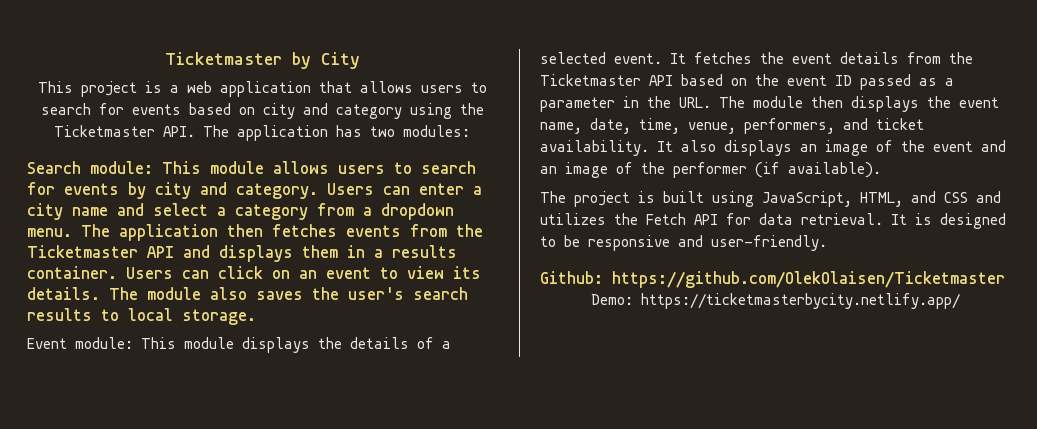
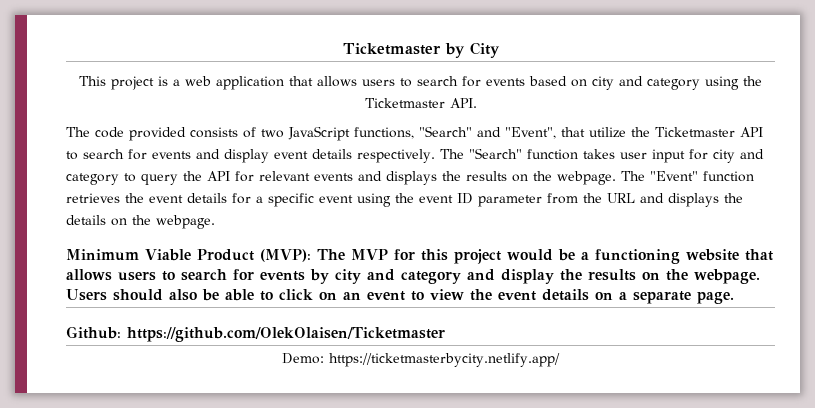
[203,125,470,141] [27,161,264,174] The application has two modules: // Search module: This module -> [66,126,763,141] [66,148,764,163] [66,171,754,185] [66,193,743,207] [66,215,215,229] [66,249,773,264] // The code provided consists of two JavaScript functions, "Search" and "Event", that utilize the Ticketmaster API to search for events and display event details respectively. The "Search" function takes user input for city and category to query the API for relevant events and displays the results on the webpage. The "Event" function retrieves the event details for a specific event using the event ID parameter from the URL and displays the details on the webpage. // Minimum Viable Product (MVP): The MVP for this project would be a functioning website that
[236,183,482,199] [27,203,454,220] [27,224,483,241] [27,245,457,262] [27,266,209,279] category. Users can enter a city name and select a category from a dropdown menu. The application then fetches events from the Ticketmaster API and displays them in a results container. Users can -> [401,269,760,284] [66,289,273,301] category and display the results on the webpage. Users should also be able to
[453,266,481,279] [27,287,468,300] [27,308,256,325] [27,337,451,353] [540,52,973,64] [540,74,954,90] [540,96,999,112] [540,118,924,134] [540,140,1006,156] [540,162,881,178] [540,191,1001,207] [540,213,1006,229] [540,235,827,251] its details. The module also saves the user's search results to local storage. // Event module: This module displays the details of a selected event. It fetches the event details from the Ticketmaster API based on the event ID passed as a parameter in the URL. The module then displays the event name, date, time, venue, performers, and ticket availability. It also displays an image of the event and an image of the performer (if available). // The project is built using JavaScript, HTML, and CSS and utilizes the Fetch API for data retrieval. It is designed to be responsive and user-friendly. -> [470,289,734,304] the event details on a separate page.

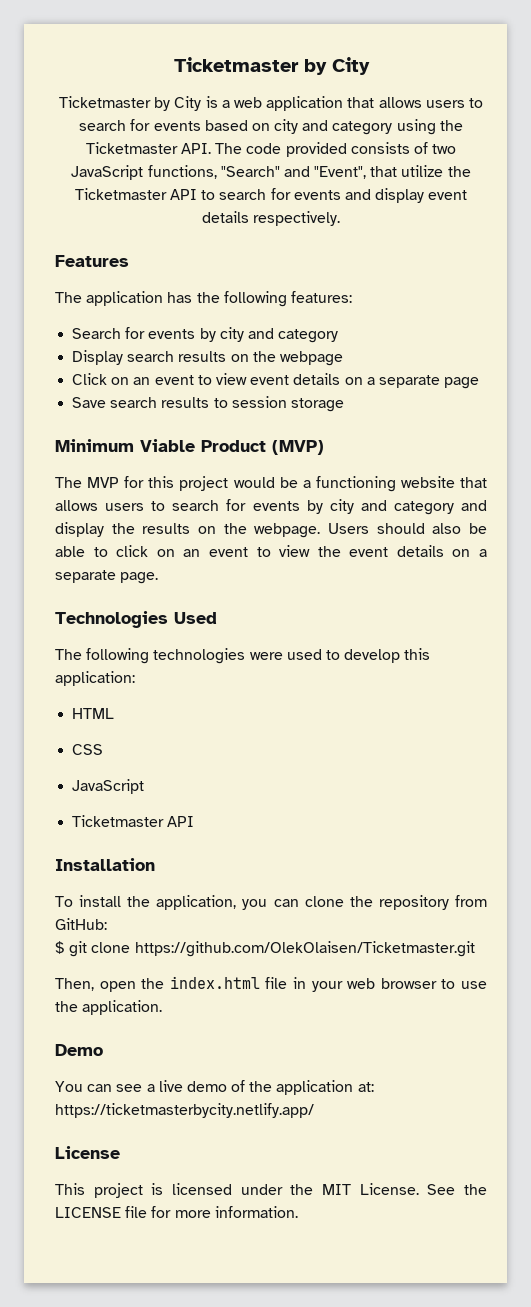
[79,76,154,90] This project -> [59,96,202,111] Ticketmaster by City
(477, 103) // -> (212, 148) none
[439,148,764,163] [66,171,754,185] [66,193,743,207] [66,215,215,229] The "Search" function takes user input for city and category to query the API for relevant events and displays the results on the webpage. The "Event" function retrieves the event details for a specific event using the event ID parameter from the URL and displays the details on the webpage. -> [55,255,129,267] [55,291,352,307] [72,327,339,343] [72,350,343,366] [72,373,480,389] [72,396,344,412] // Features // The application has the following features: // Search for events by city and category // Display search results on the webpage // Click on an event to view event details on a separate page // Save search results to session storage
[260,249,311,262] (MVP): -> [272,440,324,455] (MVP) //
[66,326,445,342] [282,353,561,367] Github: https://github.com/OlekOlaisen/Ticketmaster // Demo: https://ticketmasterbycity.netlify.app/ -> [55,611,217,628] [55,648,431,664] [55,671,135,686] [72,708,115,719] [72,744,104,755] [72,779,145,794] [72,815,195,827] [55,858,155,871] [55,895,487,910] [55,918,107,930] [55,941,475,957] [55,976,488,992] [55,1000,163,1015] [55,1044,103,1056] [55,1080,374,1095] [55,1103,314,1118] [55,1146,120,1159] [55,1183,487,1198] [55,1206,298,1218] Technologies Used // The following technologies were used to develop this application: // HTML // CSS // JavaScript // Ticketmaster API // Installation // To install the application, you can clone the repository from GitHub: // $ git clone https://github.com/OlekOlaisen/Ticketmaster.git // Then, open the index.html file in your web browser to use the application. // Demo // You can see a live demo of the application at: https://ticketmasterbycity.netlify.app/ // License // This project is licensed under the MIT License. See the LICENSE file for more information.

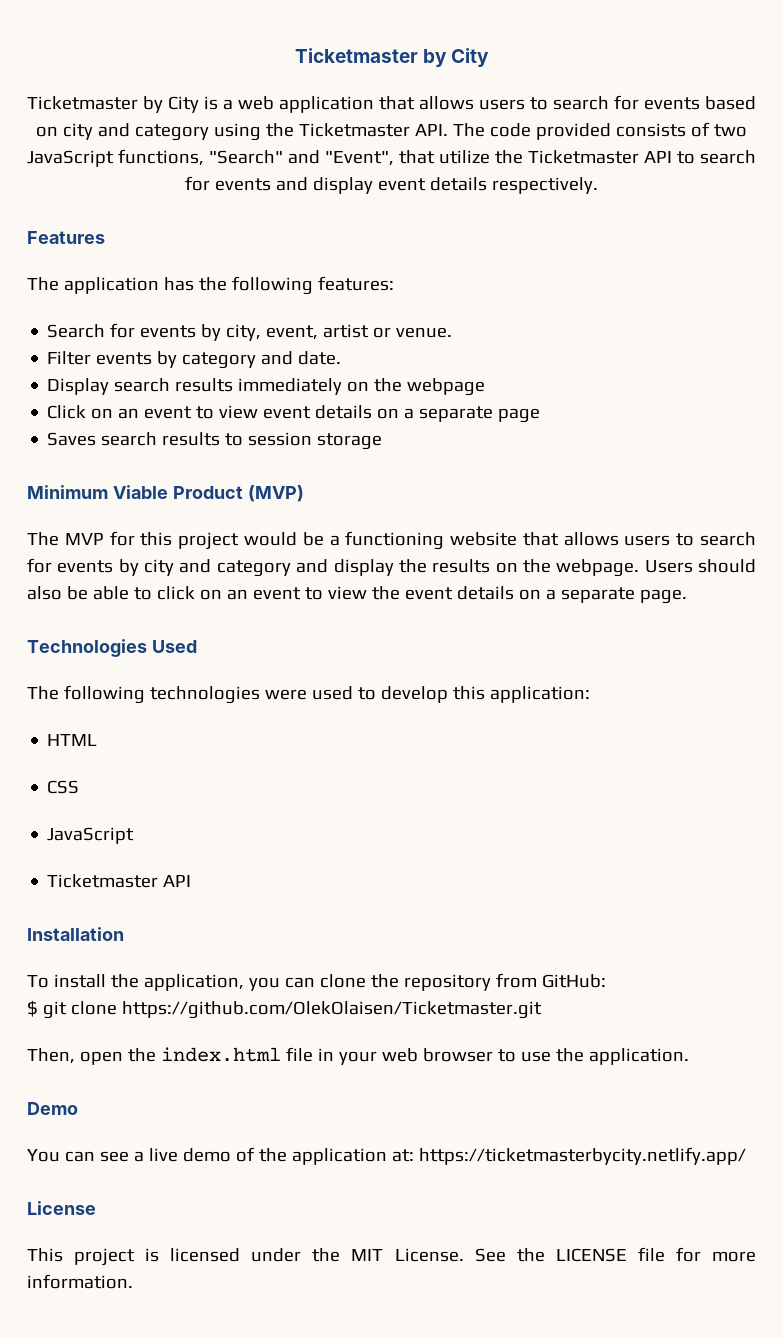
[219,327,339,343] city and category -> [226,324,453,341] [47,351,342,369] city, event, artist or venue. // Filter events by category and date.
(227, 356) none -> [238,378,343,395] immediately
[72,397,107,408] Save -> [47,432,97,446] Saves

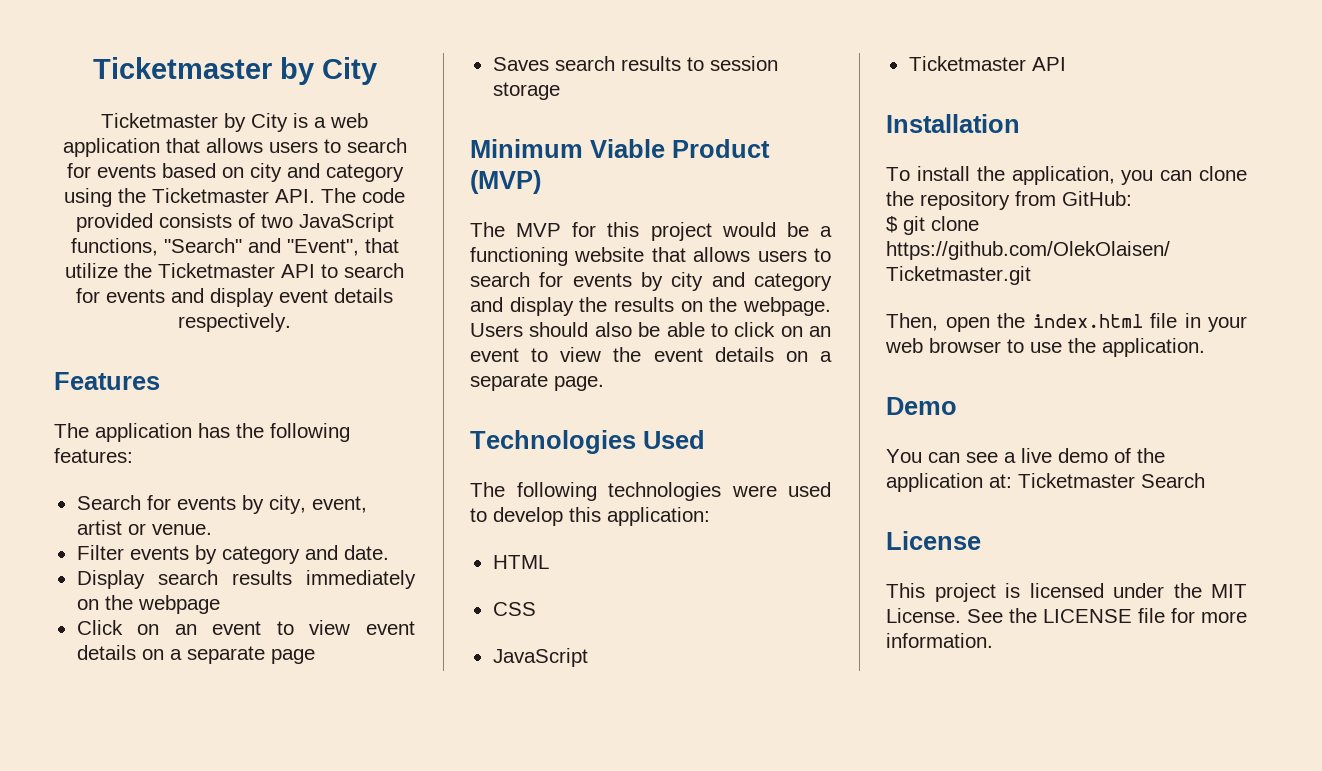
[418,1147,746,1165] https://ticketmasterbycity.netlify.app/ -> [1018,473,1205,488] Ticketmaster Search

